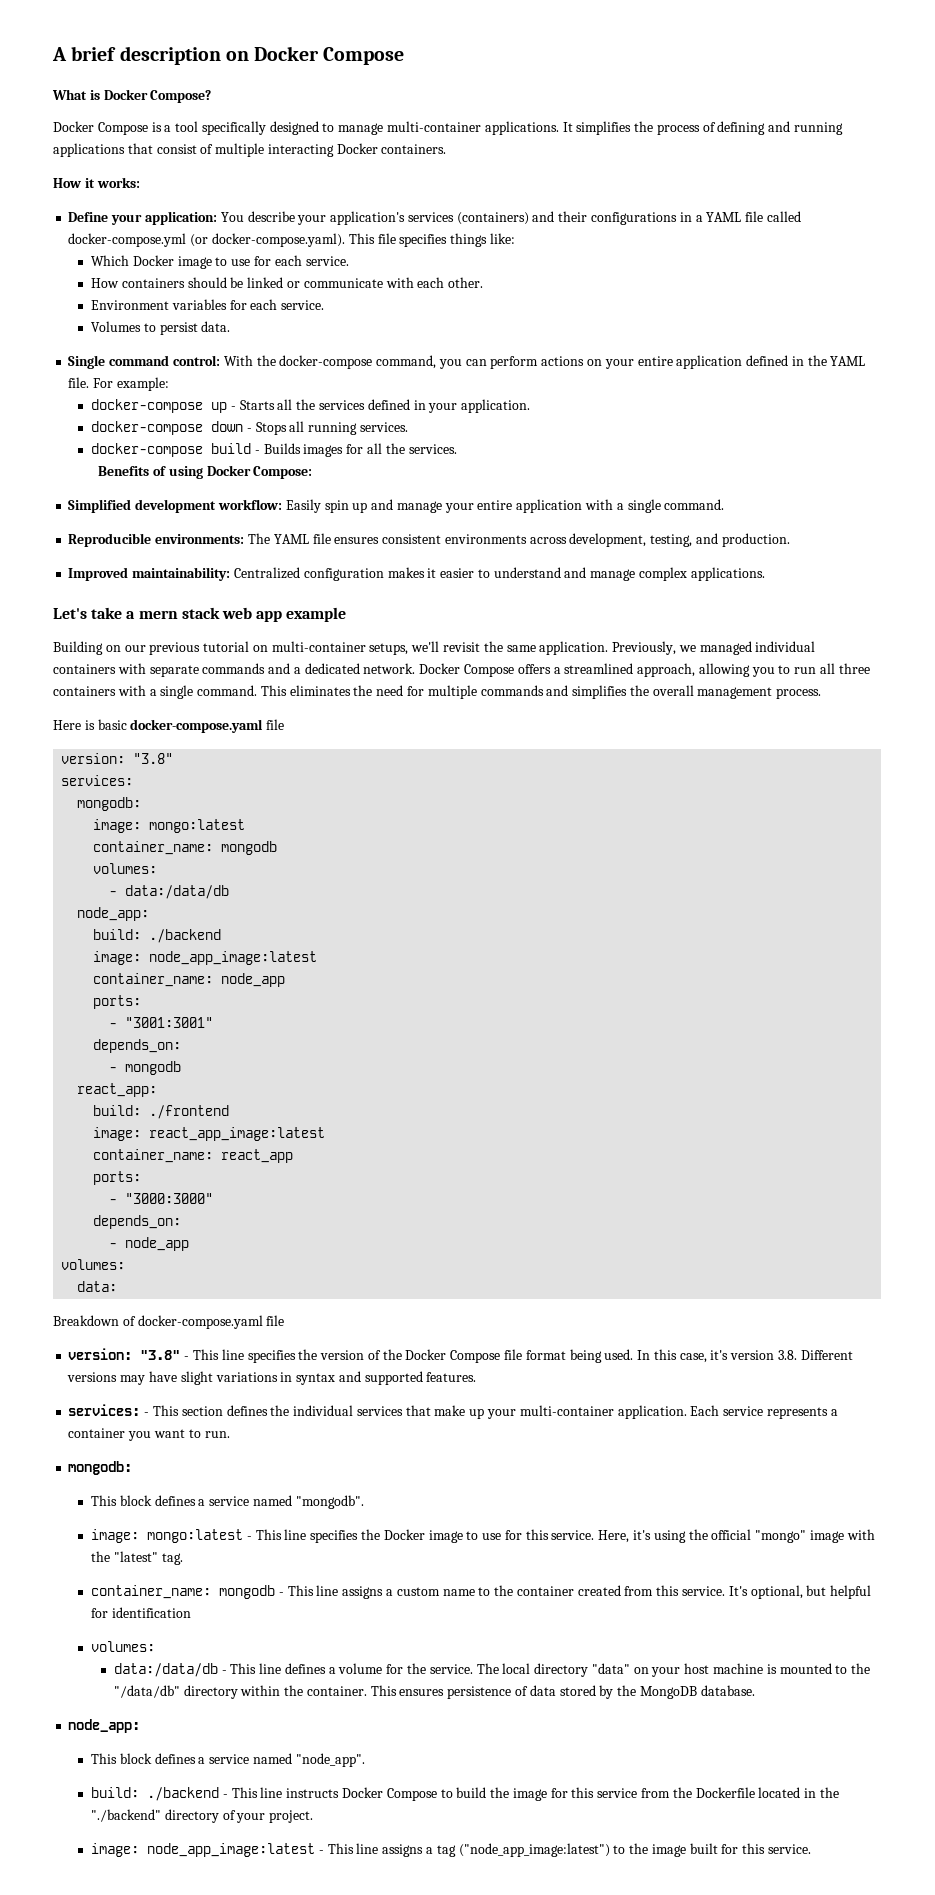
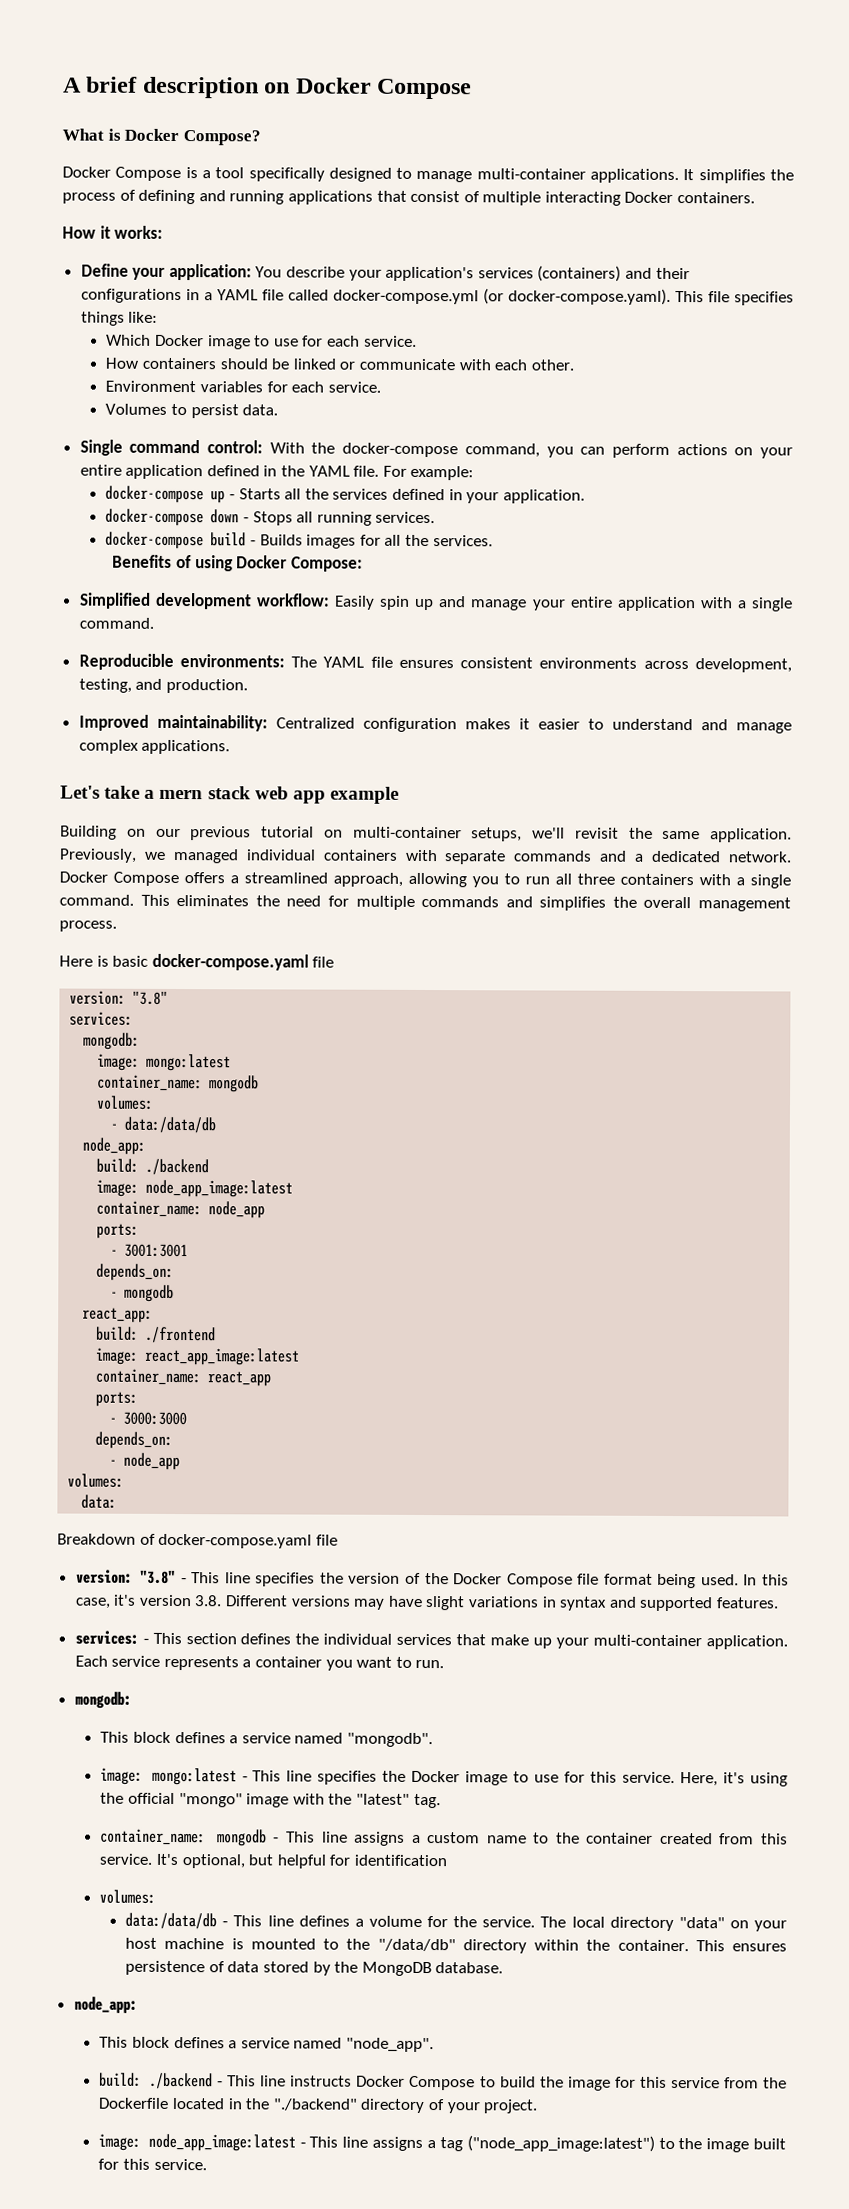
[125,1017,214,1028] "3001:3001" -> [124,1243,189,1258] 3001:3001
[125,1193,214,1204] "3000:3000" -> [123,1411,188,1426] 3000:3000

